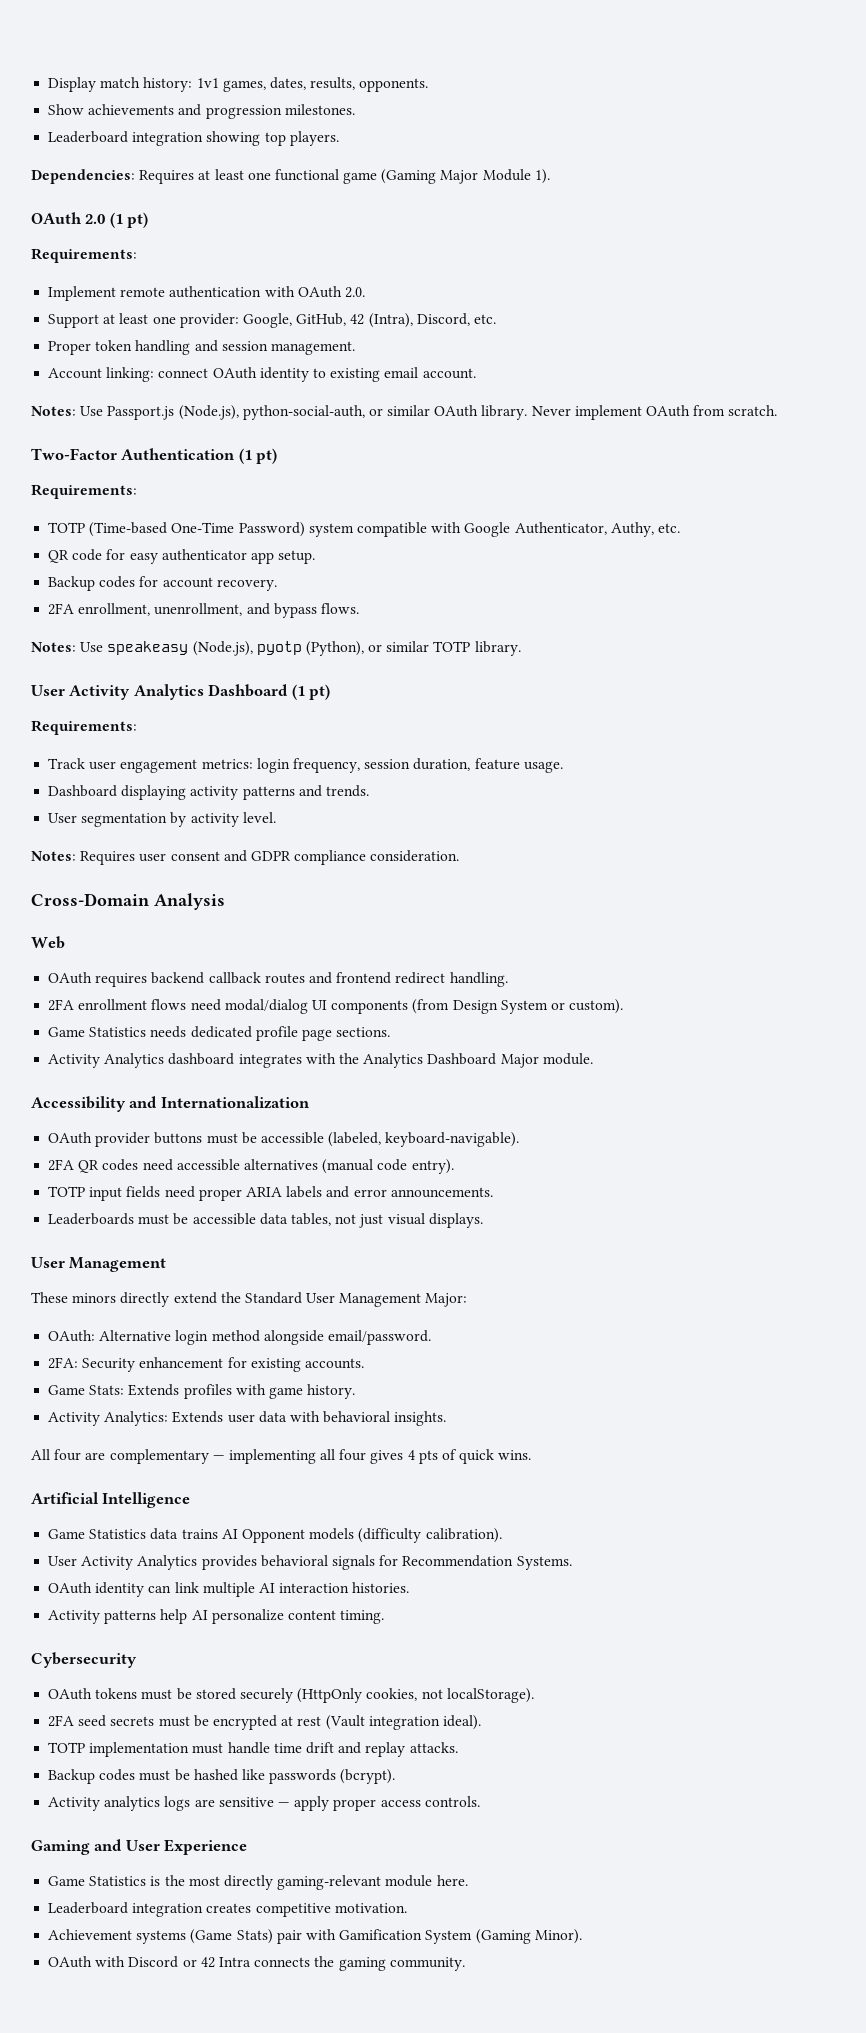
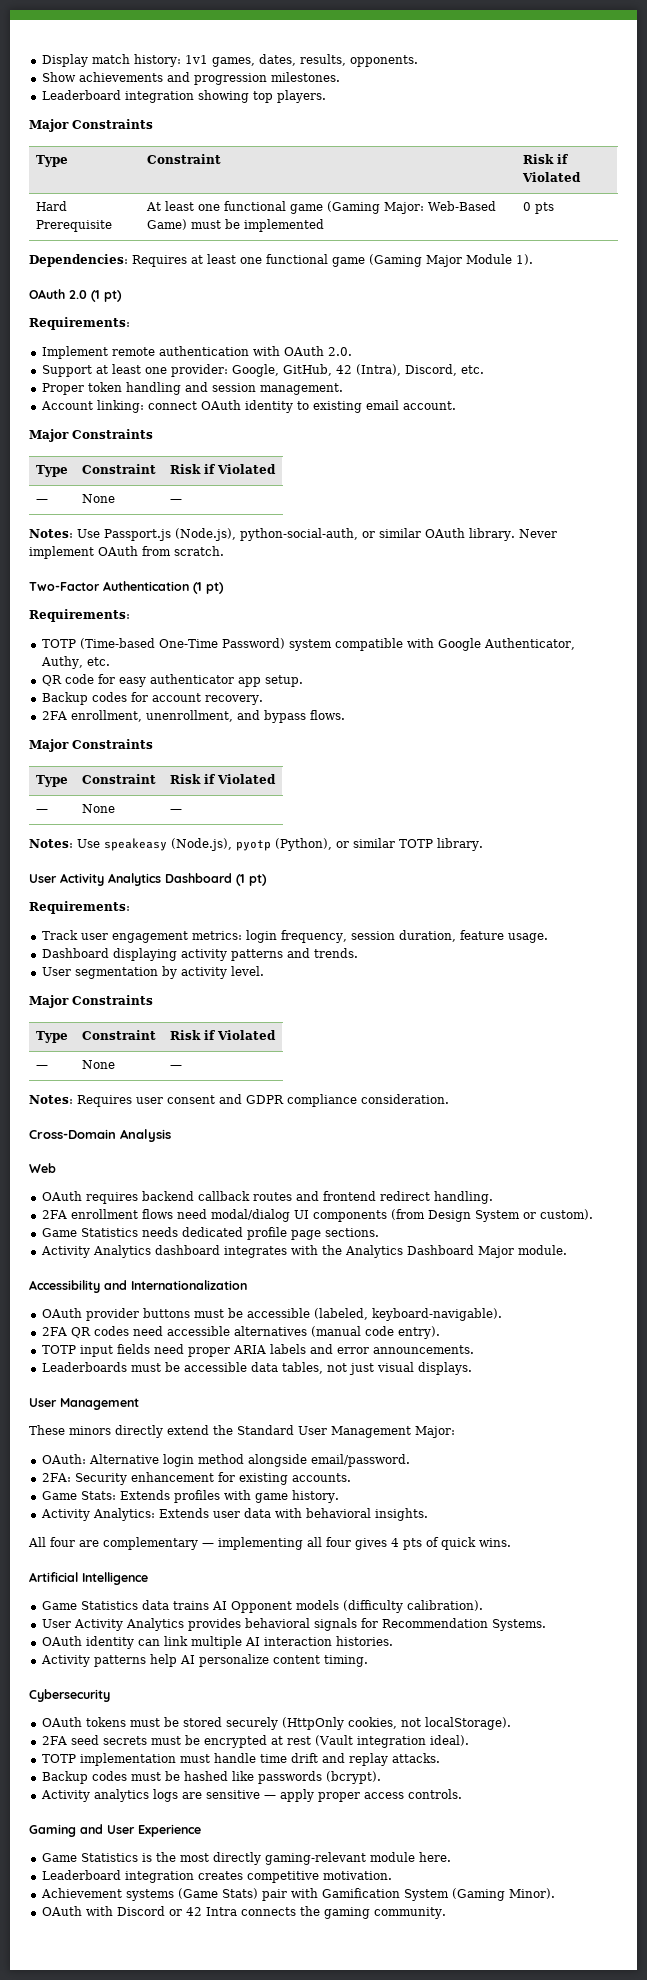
(339, 138) none -> [29,119,153,132] [35,155,68,167] [146,154,221,164] [522,154,568,164] [521,172,581,182] [35,201,67,211] [35,220,112,232] [145,201,496,214] [146,219,324,232] [522,202,554,214] // Major Constraints // Type | Constraint | Risk if Violated // Hard Prerequisite | At least one functional game (Gaming Major: Web-Based Game) must be implemented | 0 pts
(476, 373) none -> [29,429,153,442] [35,465,68,477] [81,464,156,474] [169,464,276,474] [35,499,48,503] [81,494,115,503] [169,499,182,503] // Major Constraints // Type | Constraint | Risk if Violated // — | None | —
(359, 608) none -> [29,739,153,752] [35,775,68,787] [81,774,156,784] [169,774,276,784] [35,809,48,813] [81,804,115,813] [169,809,182,813] // Major Constraints // Type | Constraint | Risk if Violated // — | None | —
(276, 817) none -> [29,995,153,1008] [35,1031,68,1043] [81,1030,156,1040] [169,1030,276,1040] [35,1065,48,1069] [81,1060,115,1069] [169,1065,182,1069] // Major Constraints // Type | Constraint | Risk if Violated // — | None | —

